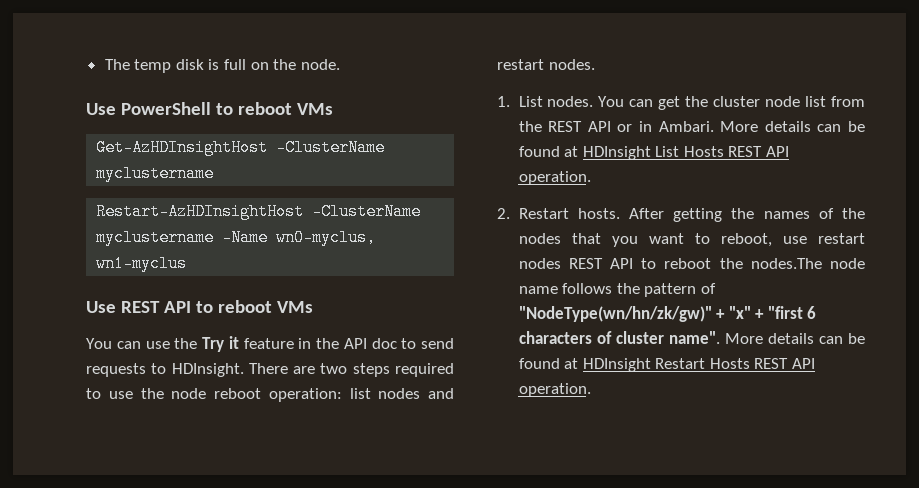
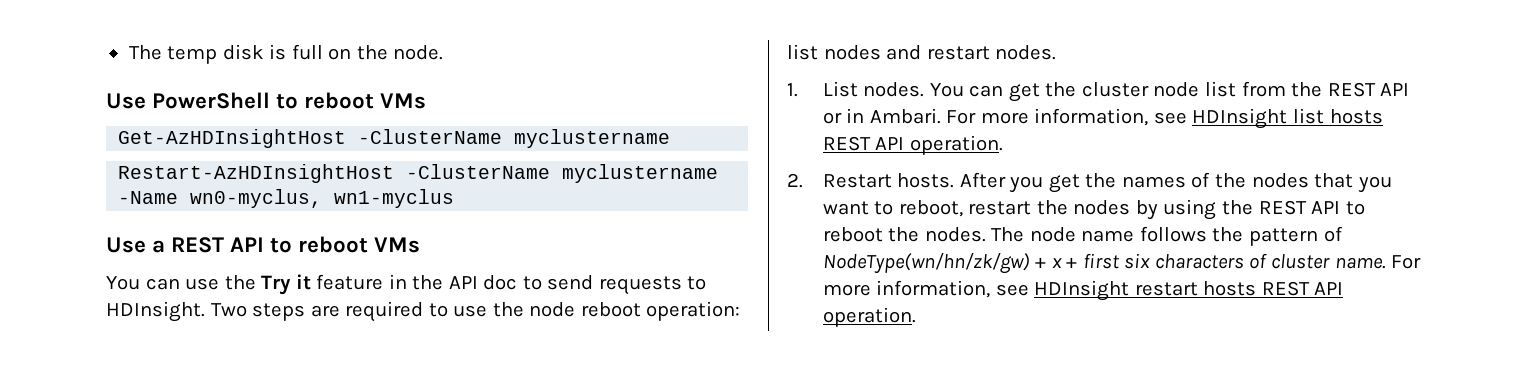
(116, 307) none -> [152,240,166,253] a
[248,363,390,377] There are two steps -> [210,303,340,321] Two steps are
[720,121,865,132] [518,146,724,160] More details can be found at HDInsight List Hosts -> [946,108,1383,129] For more information, see HDInsight list hosts
[673,208,723,222] getting -> [1009,174,1080,193] you get
[782,233,865,244] [518,258,561,269] use restart nodes -> [968,199,1253,220] restart the nodes by using the
[750,258,822,269] nodes.The -> [924,227,1025,242] nodes. The
[518,306,817,322] [518,331,865,344] [518,358,750,372] "NodeType(wn/hn/zk/gw)" + "x" + "first 6 characters of cluster name". More details can be found at HDInsight Restart Hosts -> [822,253,1422,274] [822,280,1257,301] NodeType(wn/hn/zk/gw) + x + first six characters of cluster name. For more information, see HDInsight restart hosts

